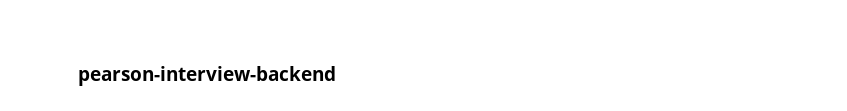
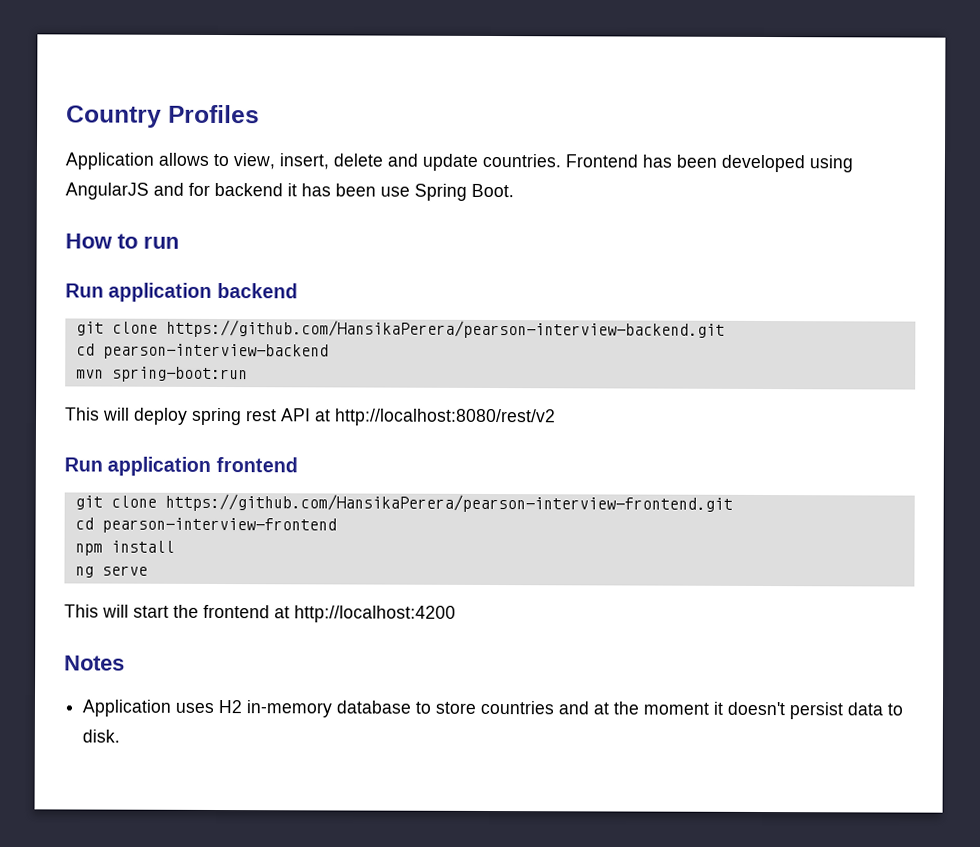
[78,66,336,86] pearson-interview-backend -> [66,104,260,128] [65,152,853,173] [65,182,514,201] [65,233,179,249] [65,282,298,302] [75,319,725,339] [75,343,329,360] [75,366,248,383] [65,407,556,427] [64,456,298,476] [74,493,733,513] [74,517,337,534] [74,540,175,556] [74,565,148,578] [64,604,456,623] [64,655,125,671] [82,699,904,720] [82,729,121,743] Country Profiles // Application allows to view, insert, delete and update countries. Frontend has been developed using AngularJS and for backend it has been use Spring Boot. // How to run // Run application backend // git clone https://github.com/HansikaPerera/pearson-interview-backend.git // cd pearson-interview-backend // mvn spring-boot:run // This will deploy spring rest API at http://localhost:8080/rest/v2 // Run application frontend // git clone https://github.com/HansikaPerera/pearson-interview-frontend.git // cd pearson-interview-frontend // npm install // ng serve // This will start the frontend at http://localhost:4200 // Notes // Application uses H2 in-memory database to store countries and at the moment it doesn't persist data to disk.

